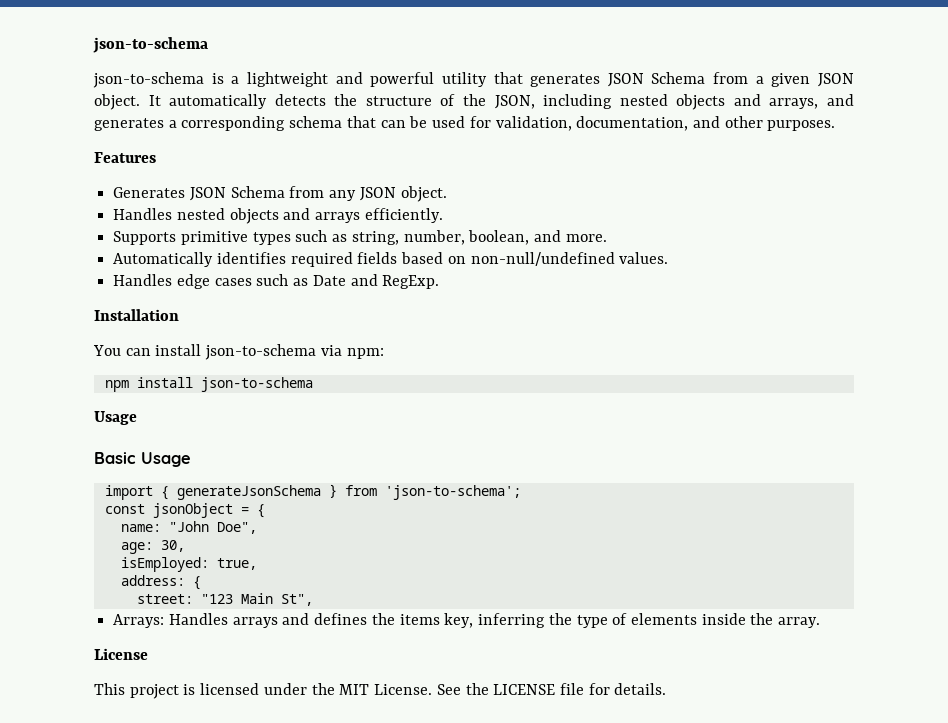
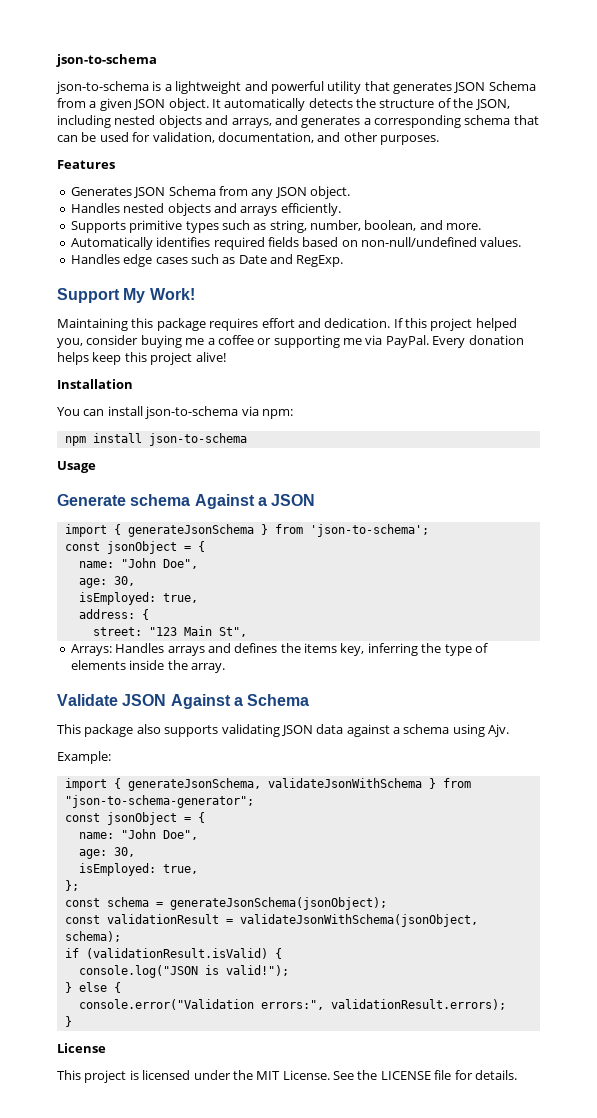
(440, 282) none -> [57,288,195,303] [57,318,517,331] [57,335,524,348] [57,352,226,365] // Support My Work! // Maintaining this package requires effort and dedication. If this project helped you, consider buying me a coffee or supporting me via PayPal. Every donation helps keep this project alive!
[94,452,191,467] Basic Usage -> [57,494,316,509] Generate schema Against a JSON
(821, 622) none -> [57,694,310,709] [57,724,510,737] [57,751,111,764] [64,778,471,791] [64,795,254,808] [64,812,205,825] [78,829,198,840] [78,847,135,859] [78,863,198,876] [64,880,79,891] [64,897,387,910] [64,914,478,927] [64,931,121,942] [64,948,282,959] [78,965,289,978] [64,982,121,993] [78,999,506,1010] [64,1016,72,1027] // Validate JSON Against a Schema // This package also supports validating JSON data against a schema using Ajv. // Example: // import { generateJsonSchema, validateJsonWithSchema } from "json-to-schema-generator"; // const jsonObject = { // name: "John Doe", // age: 30, // isEmployed: true, // }; // const schema = generateJsonSchema(jsonObject); // const validationResult = validateJsonWithSchema(jsonObject, schema); // if (validationResult.isValid) { // console.log("JSON is valid!"); // } else { // console.error("Validation errors:", validationResult.errors); // }

